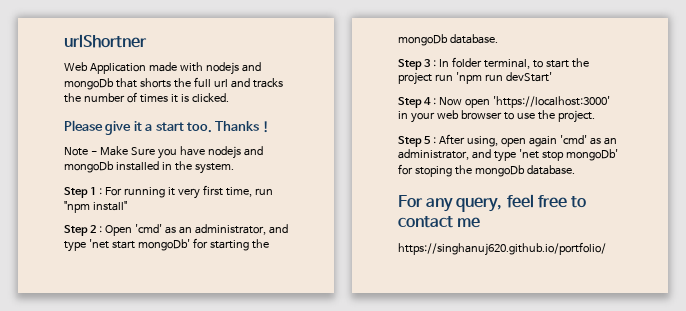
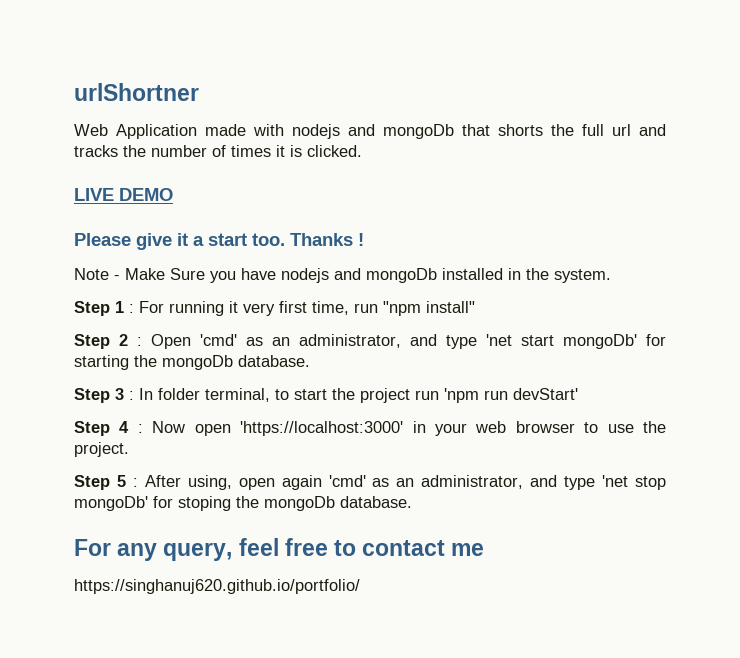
(229, 97) none -> [74,188,173,201] // LIVE DEMO

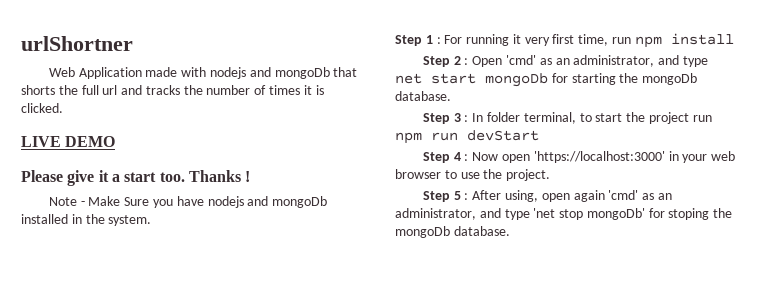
[383,301,475,316] "npm install" -> [634,33,734,48] npm install
[486,334,637,349] 'net start mongoDb' -> [395,73,548,87] net start mongoDb
[444,388,578,403] 'npm run devStart' -> [395,130,539,144] npm run devStart
[74,538,485,561] [74,579,360,594] // For any query, feel free to contact me // https://singhanuj620.github.io/portfolio/ -> (510, 231) none

